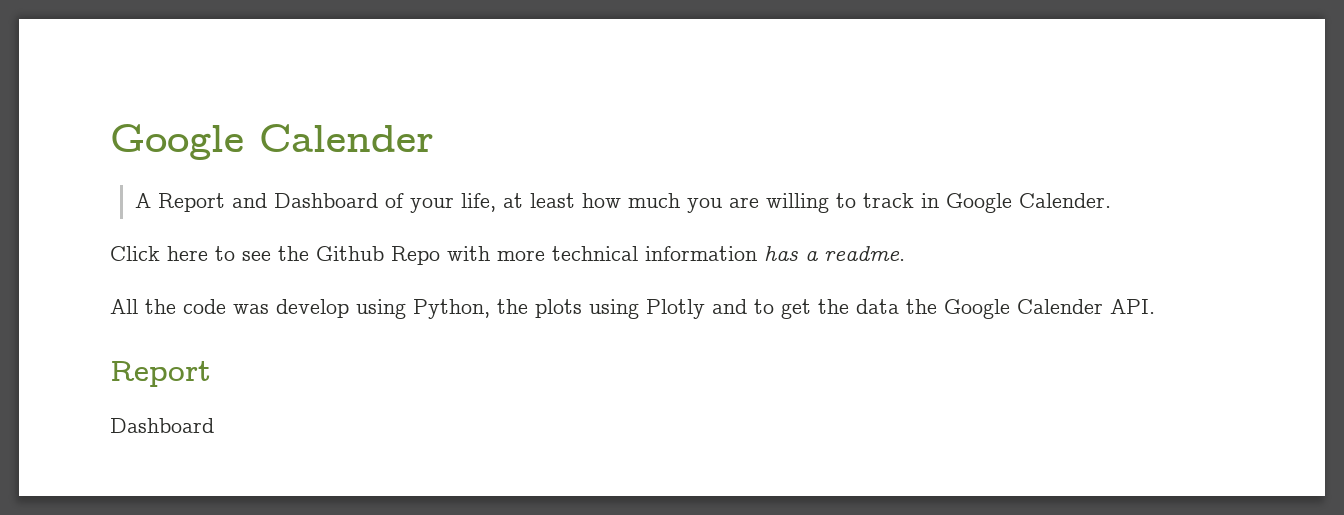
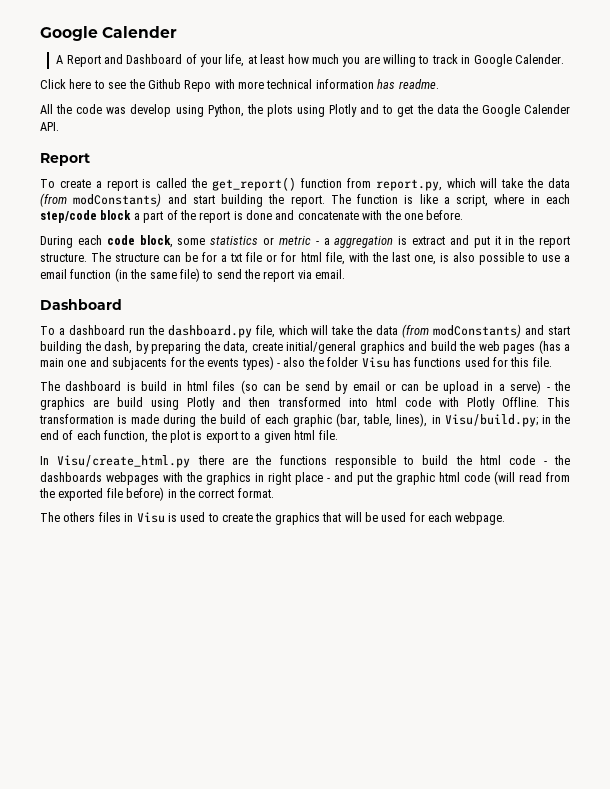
[805,251,818,261] a -> (396, 84) none
[110,418,214,433] Dashboard -> [40,177,571,191] [40,193,570,207] [40,210,464,223] [40,235,570,248] [40,252,570,265] [40,268,346,282] [40,299,122,310] [40,324,570,338] [40,340,570,354] [40,356,552,370] [40,380,571,394] [40,397,570,410] [39,413,570,427] [40,430,338,443] [40,455,571,468] [40,471,570,485] [39,487,274,501] [40,512,506,525] To create a report is called the get_report() function from report.py, which will take the data (from modConstants) and start building the report. The function is like a script, where in each step/code block a part of the report is done and concatenate with the one before. // During each code block, some statistics or metric - a aggregation is extract and put it in the report structure. The structure can be for a txt file or for html file, with the last one, is also possible to use a email function (in the same file) to send the report via email. // Dashboard // To a dashboard run the dashboard.py file, which will take the data (from modConstants) and start building the dash, by preparing the data, create initial/general graphics and build the web pages (has a main one and subjacents for the events types) - also the folder Visu has functions used for this file. // The dashboard is build in html files (so can be send by email or can be upload in a serve) - the graphics are build using Plotly and then transformed into html code with Plotly Offline. This transformation is made during the build of each graphic (bar, table, lines), in Visu/build.py; in the end of each function, the plot is export to a given html file. // In Visu/create_html.py there are the functions responsible to build the html code - the dashboards webpages with the graphics in right place - and put the graphic html code (will read from the exported file before) in the correct format. // The others files in Visu is used to create the graphics that will be used for each webpage.

